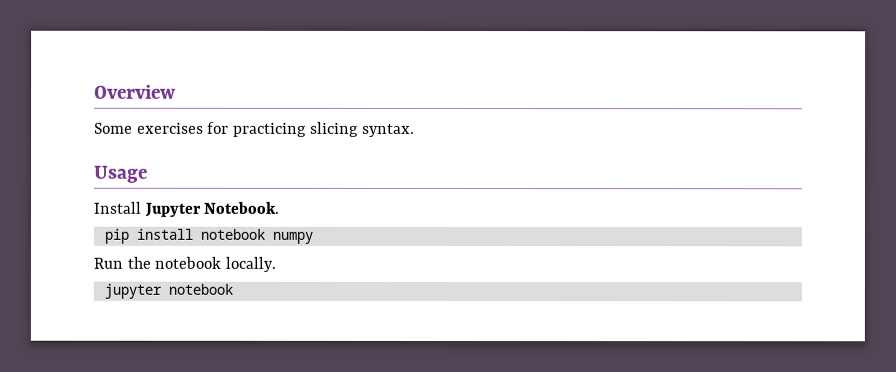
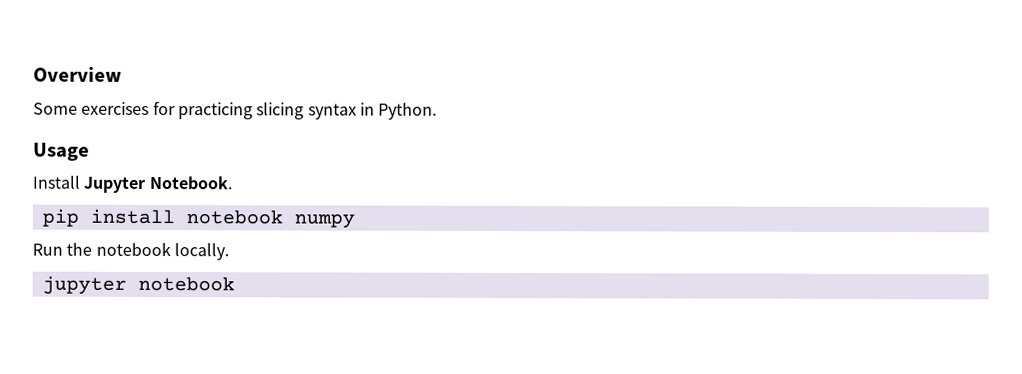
[361,123,415,137] syntax. -> [307,102,438,120] syntax in Python.

